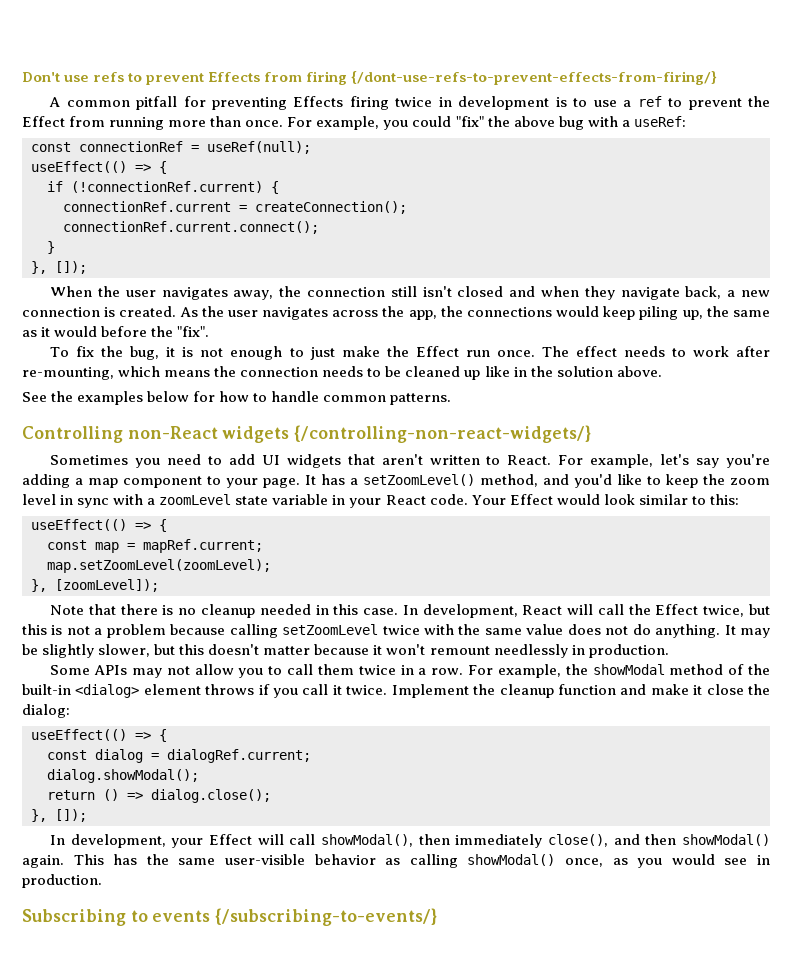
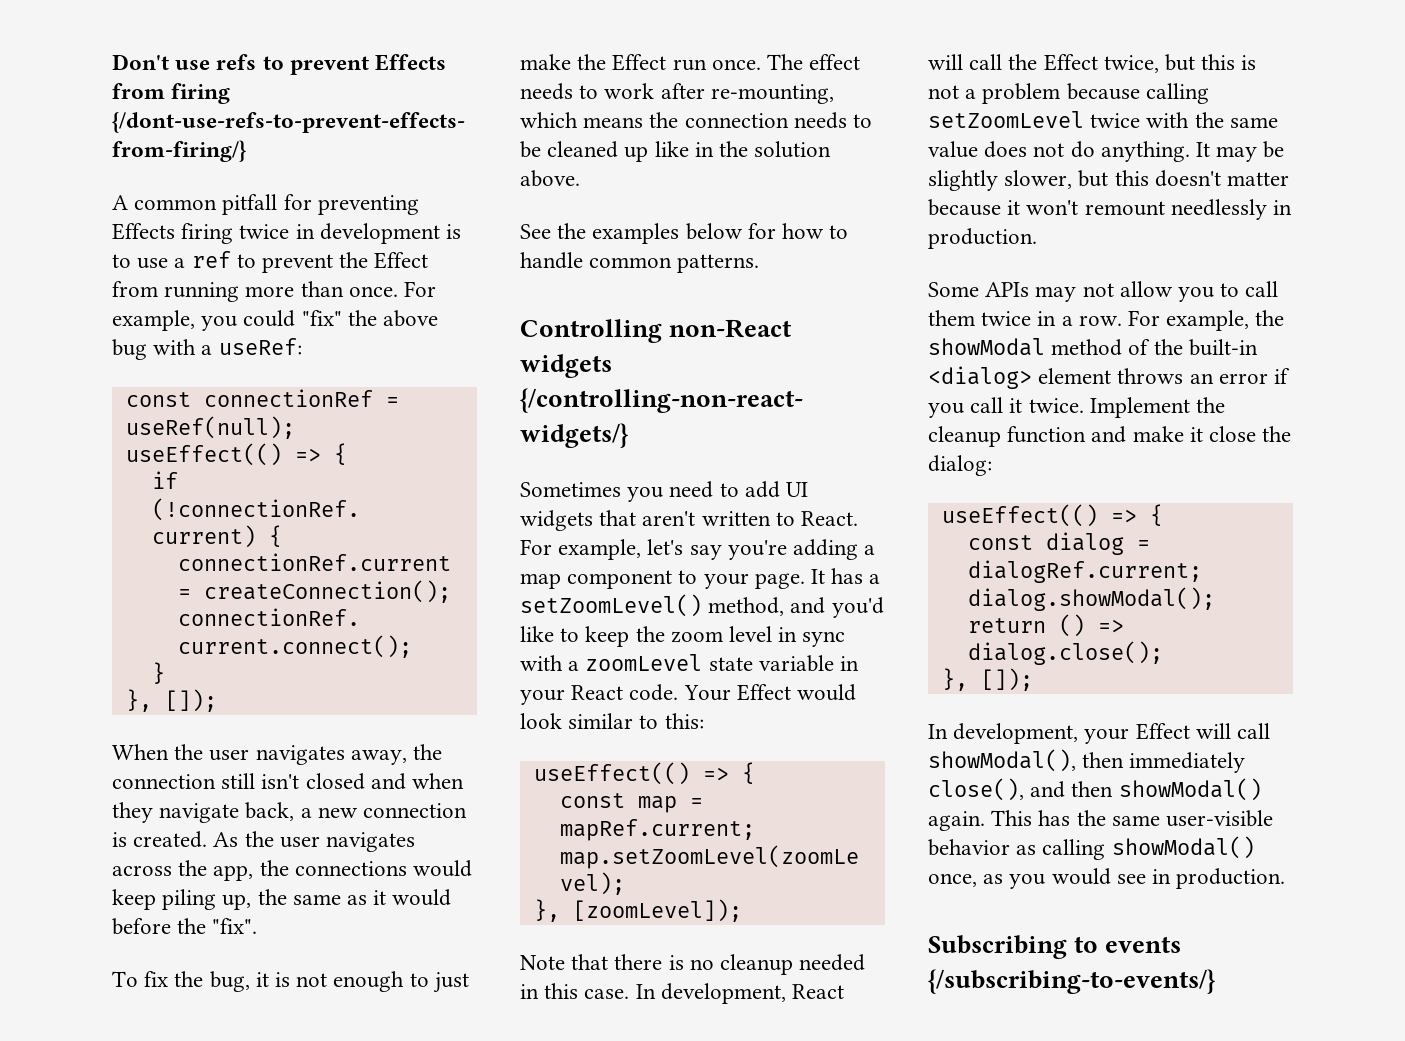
(255, 689) none -> [1189,373,1268,384] an error

